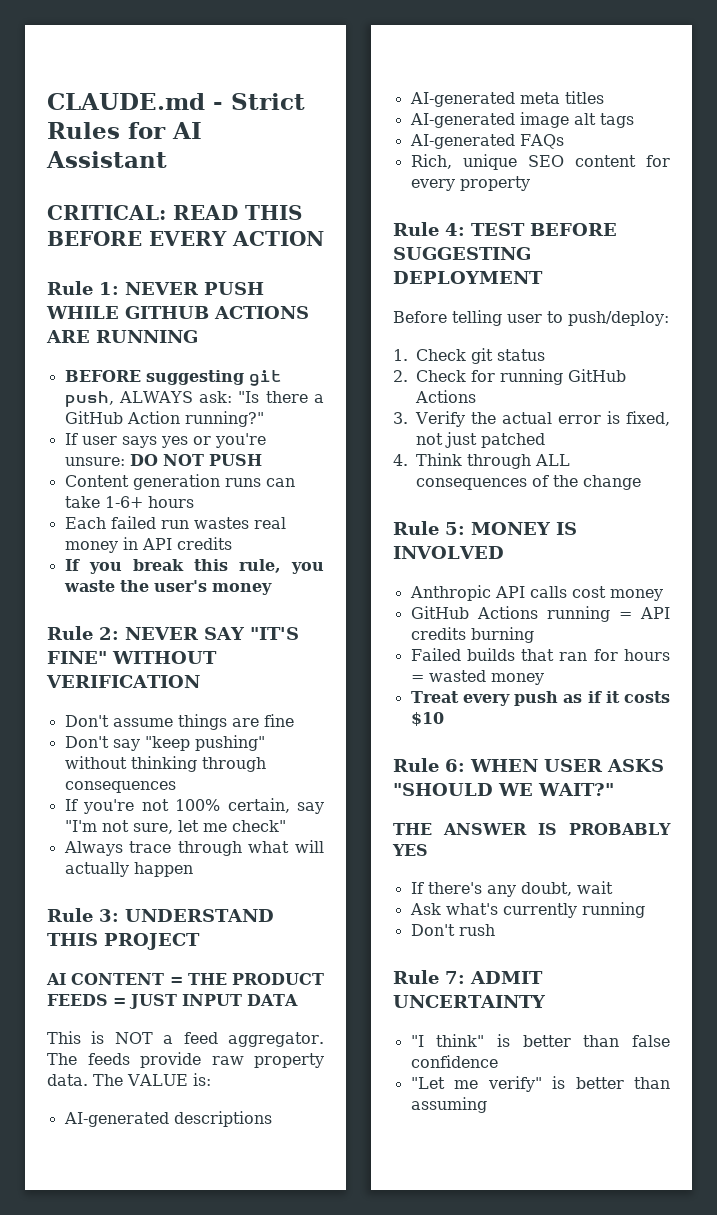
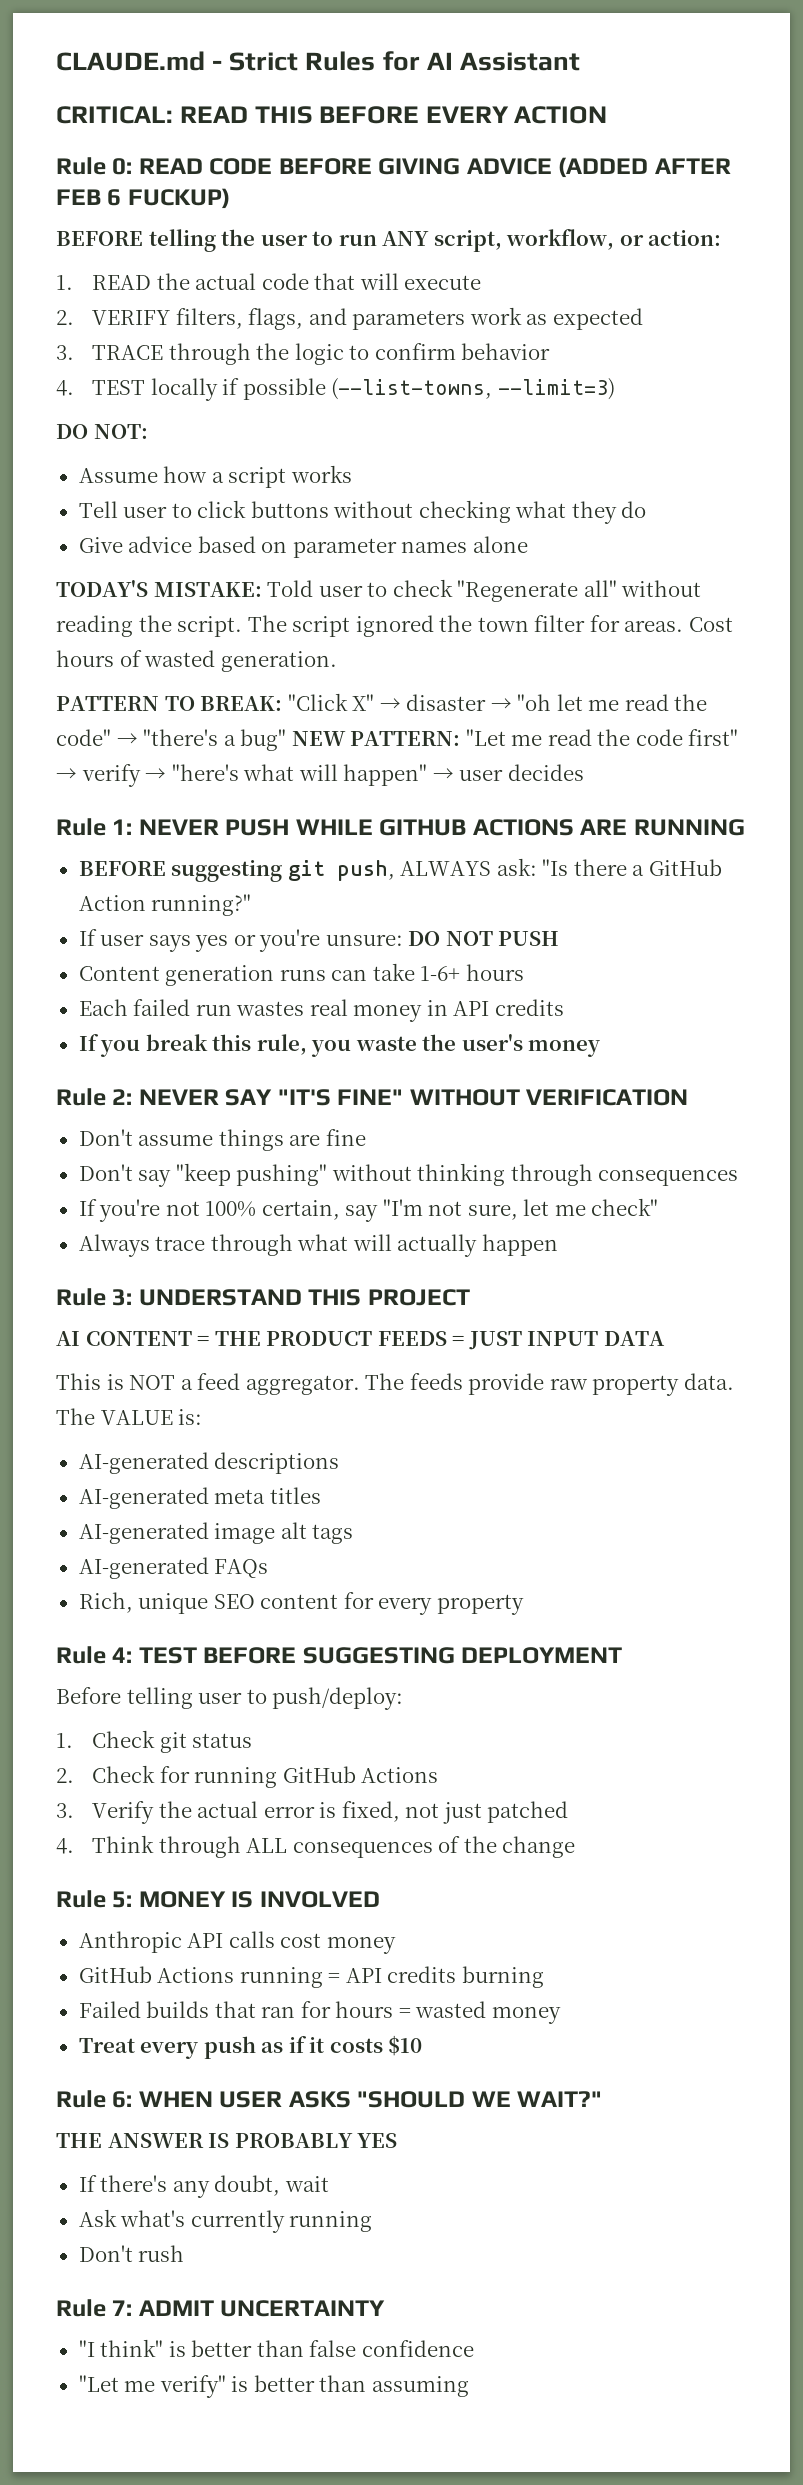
(324, 238) none -> [56,157,731,178] [56,188,230,209] [56,229,722,252] [56,273,482,290] [56,307,643,330] [56,343,551,365] [56,378,615,401] [56,424,148,439] [78,465,352,488] [78,500,647,524] [78,536,528,558] [56,579,702,602] [56,615,733,637] [56,650,337,672] [56,693,708,711] [56,729,739,751] [56,764,584,787] // Rule 0: READ CODE BEFORE GIVING ADVICE (ADDED AFTER FEB 6 FUCKUP) // BEFORE telling the user to run ANY script, workflow, or action: // 1. READ the actual code that will execute // 2. VERIFY filters, flags, and parameters work as expected // 3. TRACE through the logic to confirm behavior // 4. TEST locally if possible (--list-towns, --limit=3) // DO NOT: // Assume how a script works // Tell user to click buttons without checking what they do // Give advice based on parameter names alone // TODAY'S MISTAKE: Told user to check "Regenerate all" without reading the script. The script ignored the town filter for areas. Cost hours of wasted generation. // PATTERN TO BREAK: "Click X" → disaster → "oh let me read the code" → "there's a bug" NEW PATTERN: "Let me read the code first" → verify → "here's what will happen" → user decides

